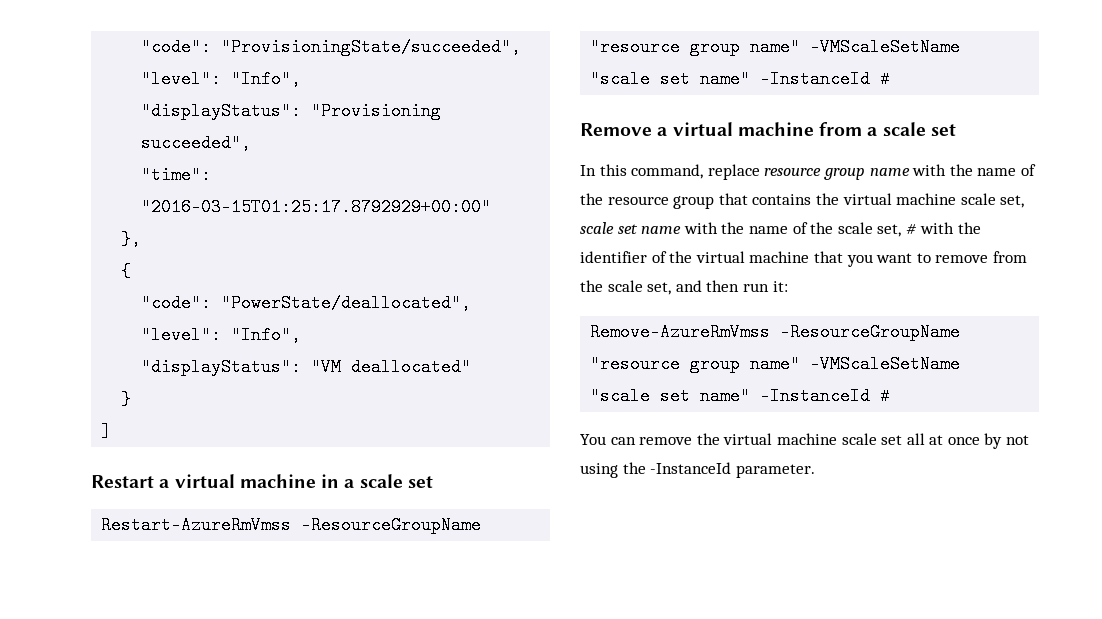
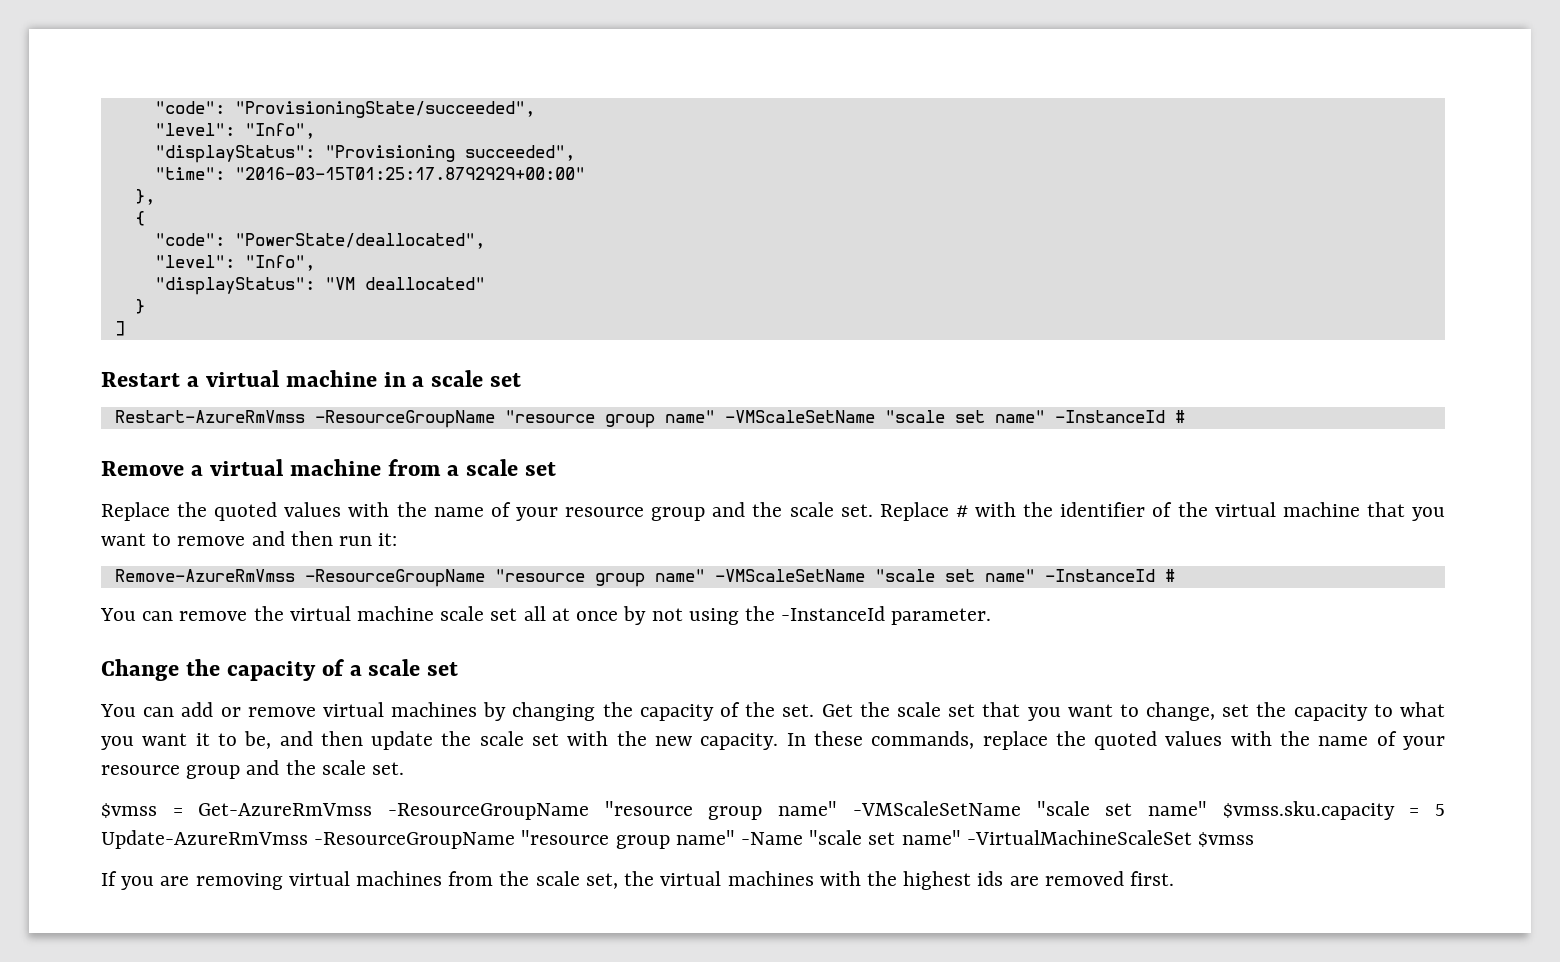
[580,164,1036,180] [580,193,1025,209] [580,222,902,237] In this command, replace resource group name with the name of the resource group that contains the virtual machine scale set, scale set name with the name of the scale set, -> [101,502,949,521] Replace the quoted values with the name of your resource group and the scale set. Replace
[992,251,1027,263] [580,280,672,295] from the scale set, -> (246, 541) none
(815, 471) none -> [101,659,459,681] [100,702,1446,721] [101,731,1445,750] [101,760,405,779] [101,801,1445,820] [101,830,1255,849] [101,871,1174,890] // Change the capacity of a scale set // You can add or remove virtual machines by changing the capacity of the set. Get the scale set that you want to change, set the capacity to what you want it to be, and then update the scale set with the new capacity. In these commands, replace the quoted values with the name of your resource group and the scale set. // $vmss = Get-AzureRmVmss -ResourceGroupName "resource group name" -VMScaleSetName "scale set name" $vmss.sku.capacity = 5 Update-AzureRmVmss -ResourceGroupName "resource group name" -Name "scale set name" -VirtualMachineScaleSet $vmss // If you are removing virtual machines from the scale set, the virtual machines with the highest ids are removed first.

